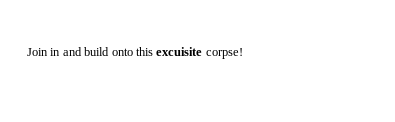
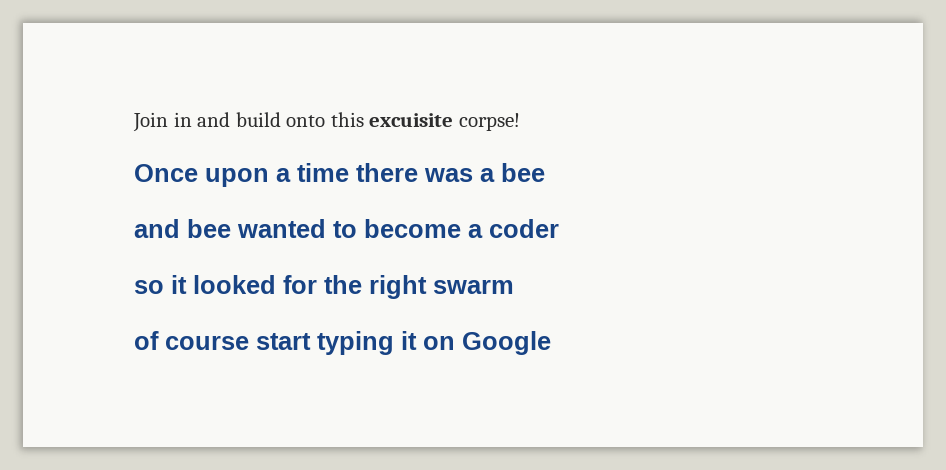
(243, 53) none -> [134,163,545,187] [134,219,559,238] [134,275,514,299] [134,331,551,355] // Once upon a time there was a bee // and bee wanted to become a coder // so it looked for the right swarm // of course start typing it on Google

